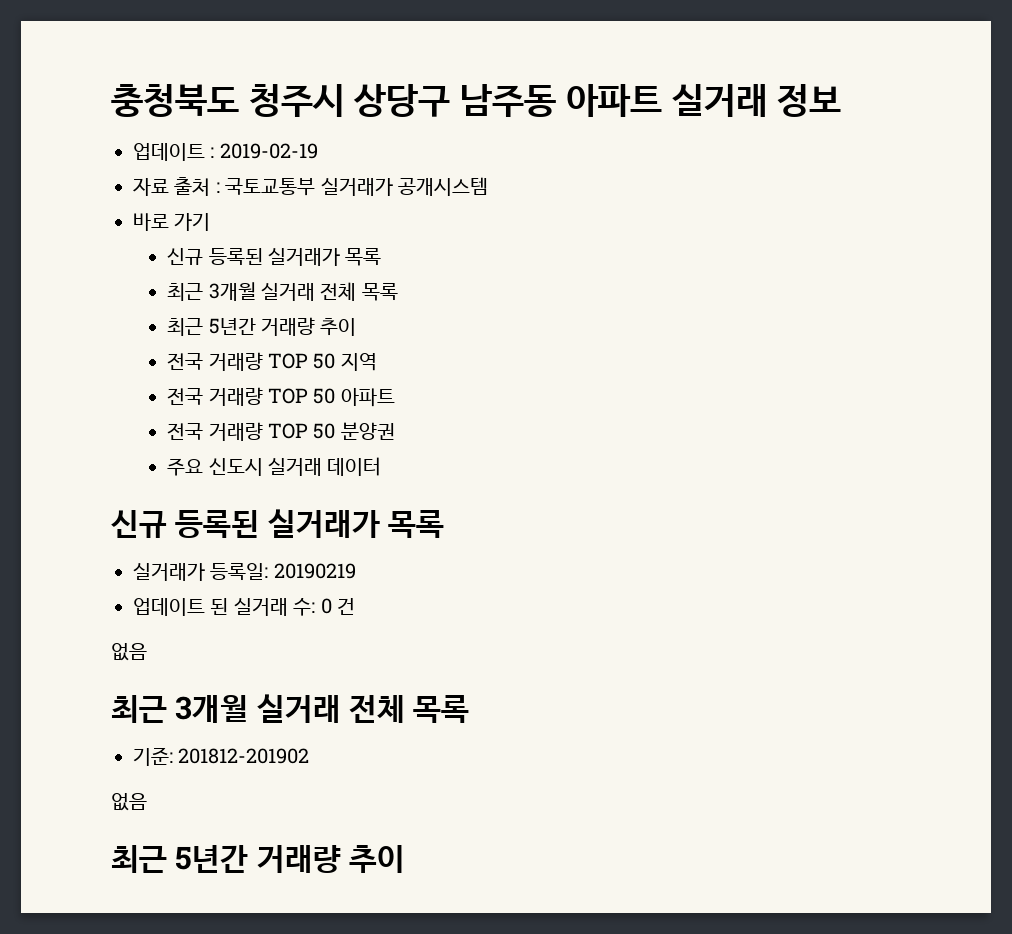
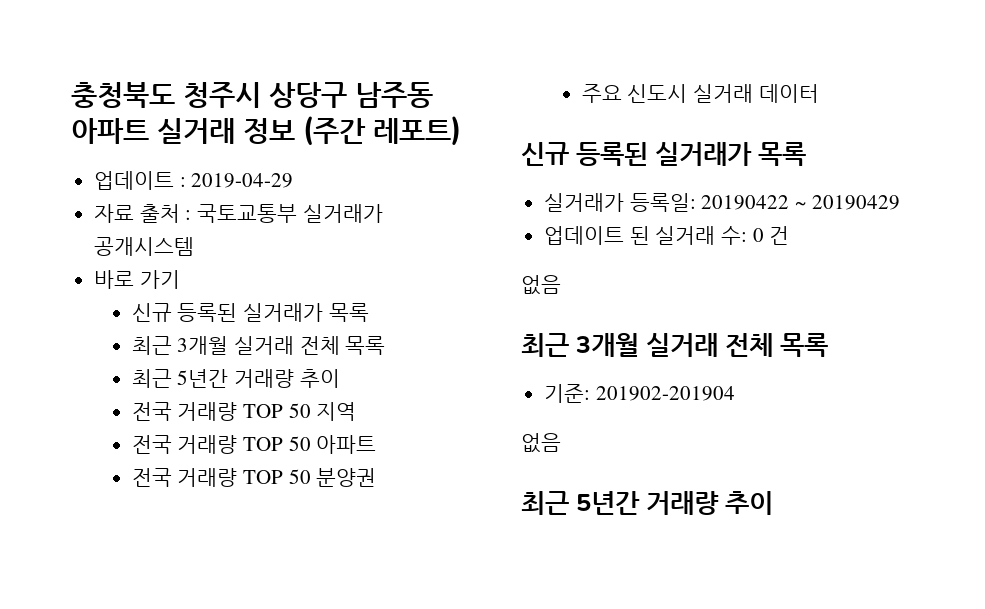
(842, 100) none -> [303,115,461,146] (주간 레포트)
[219,143,318,159] 2019-02-19 -> [191,173,294,188] 2019-04-29
[273,563,356,579] 20190219 -> [701,195,900,210] 20190422 ~ 20190429
[178,748,310,764] 201812-201902 -> [595,386,735,401] 201902-201904

